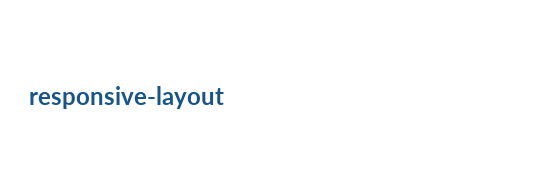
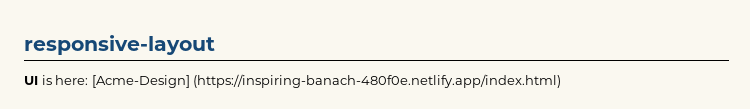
(224, 97) none -> [24,74,562,88] // UI is here: [Acme-Design] (https://inspiring-banach-480f0e.netlify.app/index.html)

